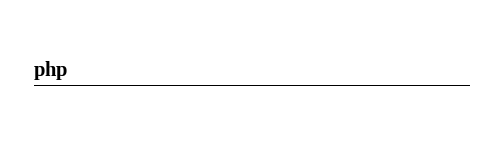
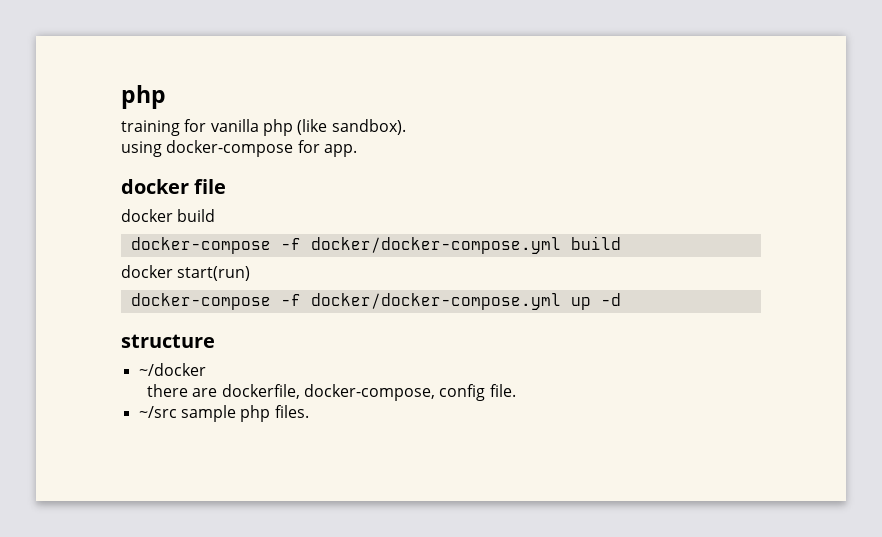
[34,61,67,80] php -> [121,85,166,109] [121,119,406,136] [121,140,357,157] [121,179,227,194] [121,209,216,222] [130,236,621,254] [121,265,251,281] [130,293,621,310] [121,334,215,348] [138,363,206,376] [147,384,516,401] [138,405,309,422] php // training for vanilla php (like sandbox). // using docker-compose for app. // docker file // docker build // docker-compose -f docker/docker-compose.yml build // docker start(run) // docker-compose -f docker/docker-compose.yml up -d // structure // ~/docker // there are dockerfile, docker-compose, config file. // ~/src sample php files.

